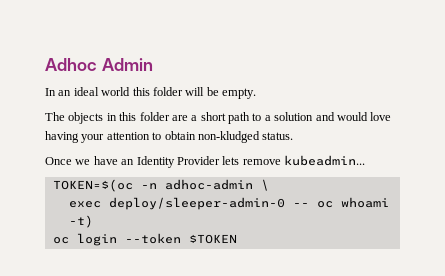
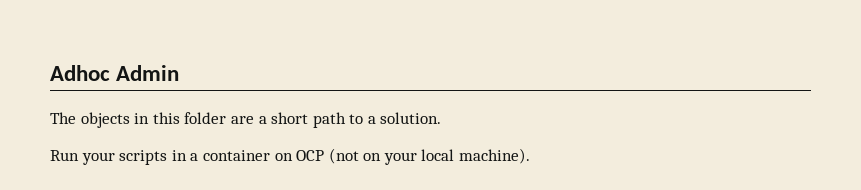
[45,87,256,99] // In an ideal world this folder will be empty. -> (180, 73) none
[274,112,392,121] [45,131,294,143] [45,155,365,168] [52,179,269,192] [68,197,389,210] [68,215,93,228] [52,233,237,246] solution and would love having your attention to obtain non-kludged status. // Once we have an Identity Provider lets remove kubeadmin... // TOKEN=$(oc -n adhoc-admin \ // exec deploy/sleeper-admin-0 -- oc whoami -t) // oc login --token $TOKEN -> [380,112,442,124] [50,148,531,165] solution. // Run your scripts in a container on OCP (not on your local machine).

